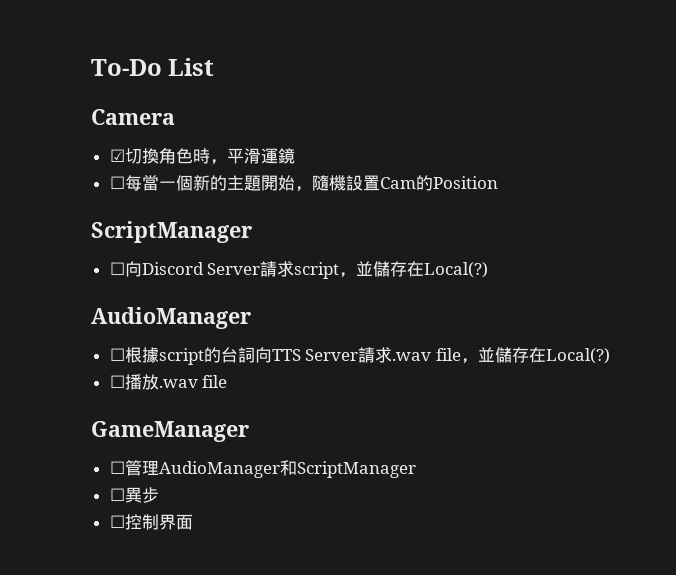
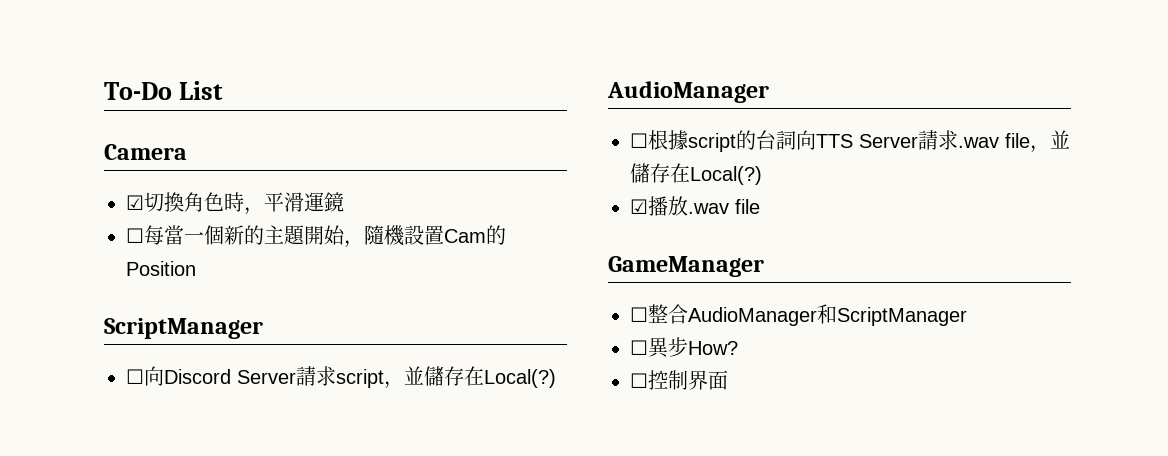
[109,375,125,388] ☐ -> [630,199,648,214] ☑
[124,460,159,476] 管理 -> [648,304,688,324] 整合
(159, 495) none -> [688,341,738,355] How?

